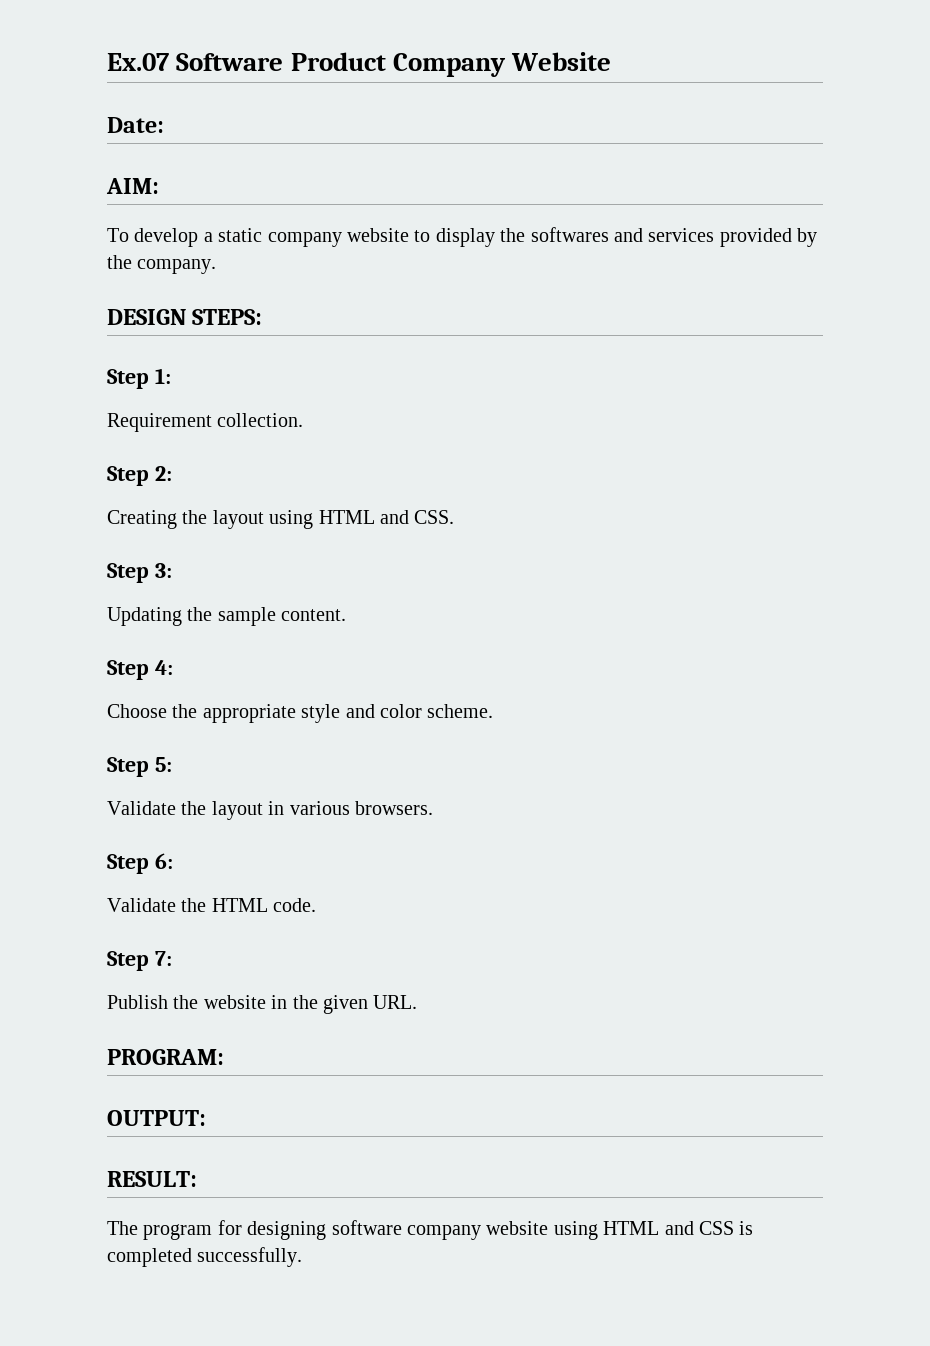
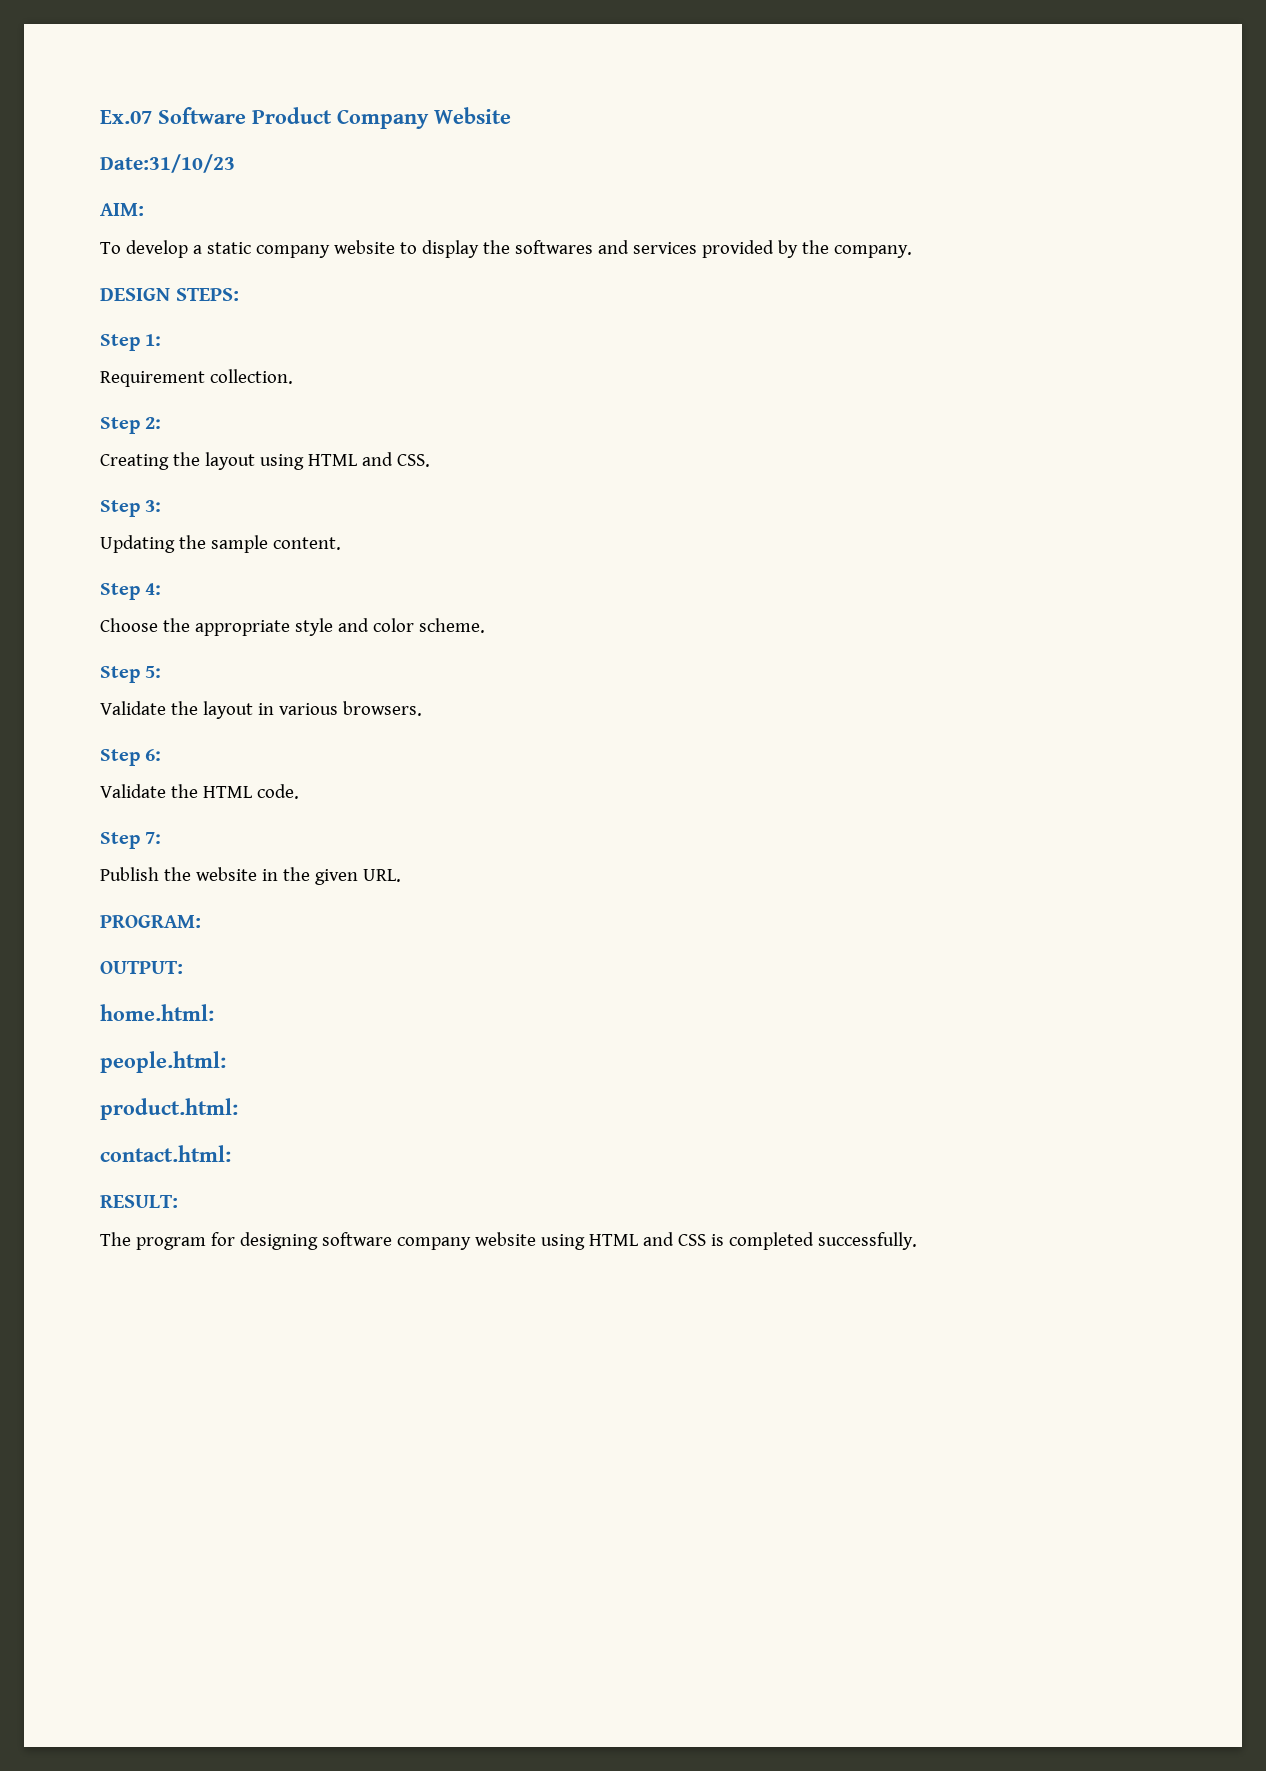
[107,117,164,133] Date: -> [100,154,235,173] Date:31/10/23
(206, 1118) none -> [100,1004,214,1021] [100,1051,226,1073] [100,1098,238,1120] [100,1145,231,1162] // home.html: // people.html: // product.html: // contact.html:

